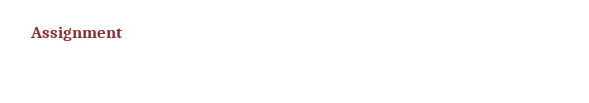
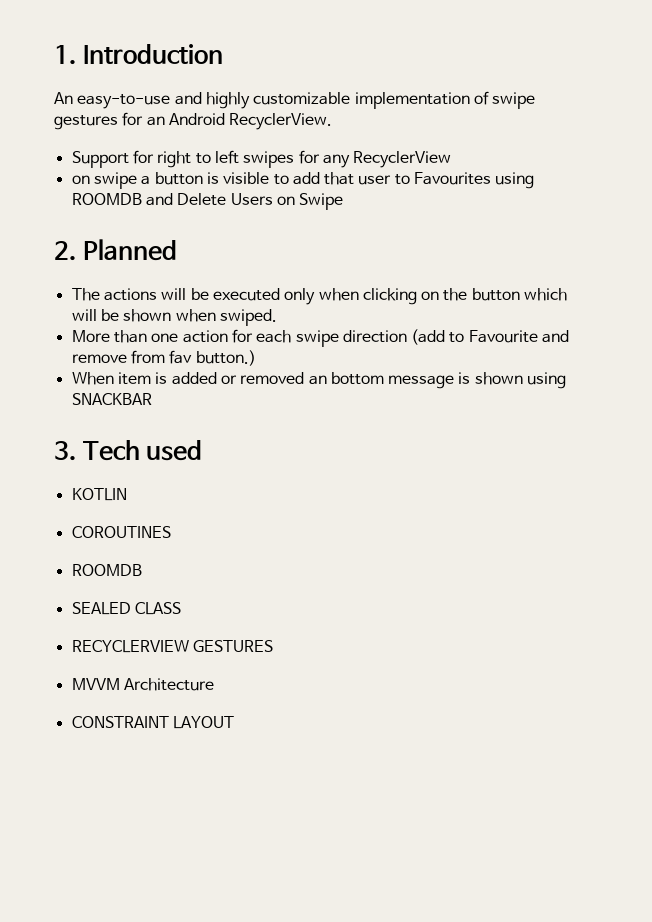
[30,26,123,41] Assignment -> [54,44,223,65] [54,91,536,109] [54,112,333,130] [71,150,452,168] [71,172,535,189] [71,193,344,210] [54,239,177,261] [71,288,568,305] [71,309,277,326] [71,329,570,347] [71,350,256,366] [71,372,567,389] [71,393,152,405] [54,440,203,461] [71,488,127,501] [71,526,171,538] [71,564,142,576] [71,602,181,615] [71,640,273,653] [71,678,214,691] [71,716,234,729] 1. Introduction // An easy-to-use and highly customizable implementation of swipe gestures for an Android RecyclerView. // Support for right to left swipes for any RecyclerView // on swipe a button is visible to add that user to Favourites using ROOMDB and Delete Users on Swipe // 2. Planned // The actions will be executed only when clicking on the button which will be shown when swiped. // More than one action for each swipe direction (add to Favourite and remove from fav button.) // When item is added or removed an bottom message is shown using SNACKBAR // 3. Tech used // KOTLIN // COROUTINES // ROOMDB // SEALED CLASS // RECYCLERVIEW GESTURES // MVVM Architecture // CONSTRAINT LAYOUT

